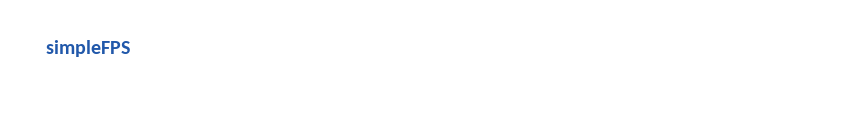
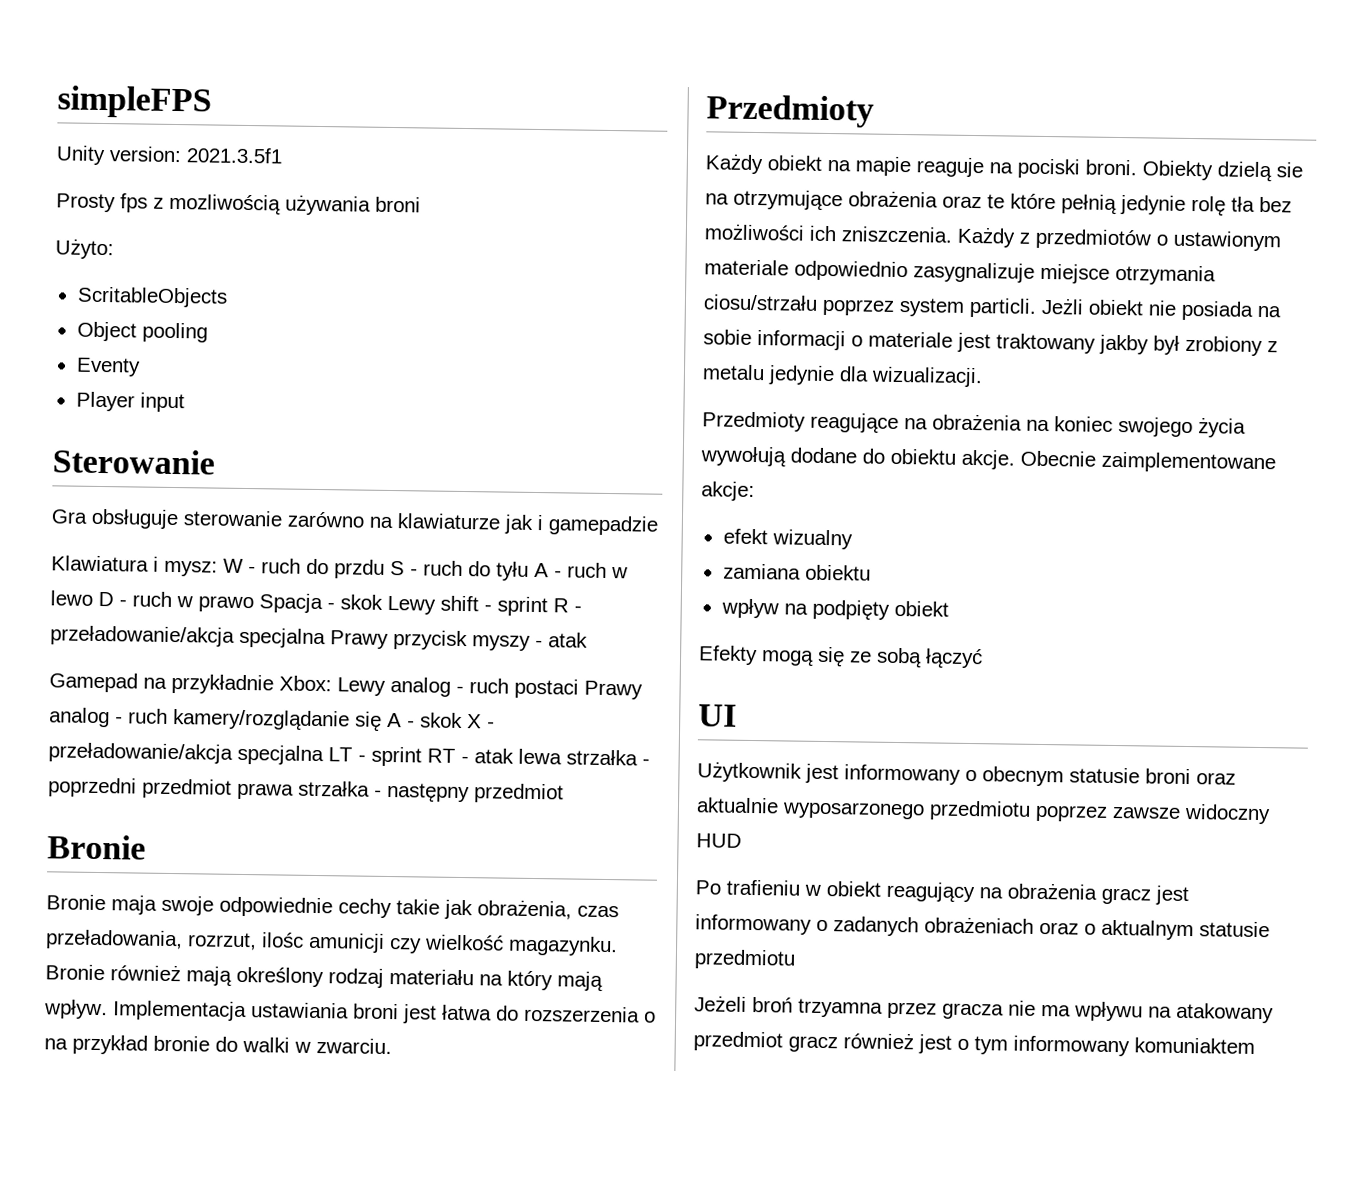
(130, 48) none -> [56,145,283,166] [56,193,421,216] [55,238,114,260] [76,286,228,308] [76,321,208,343] [75,357,141,377] [75,391,185,413] [52,448,215,475] [51,508,658,536] [51,555,628,581] [50,590,582,617] [50,625,588,651] [49,672,643,700] [49,707,495,732] [48,742,650,767] [48,777,564,804] [47,834,146,860] [46,894,619,920] [45,929,618,957] [45,964,603,992] [44,999,656,1024] [44,1034,392,1055] [706,94,874,128] [705,153,1303,183] [705,189,1292,217] [704,223,1281,252] [704,259,1216,286] [703,294,1281,321] [703,329,1278,356] [702,364,983,388] [702,411,1246,438] [700,446,1276,474] [701,481,755,502] [722,528,853,550] [722,563,871,581] [720,598,949,621] [698,645,983,670] [698,704,737,727] [697,761,1236,787] [696,797,1271,825] [696,833,742,848] [695,879,1189,906] [695,914,1270,941] [694,949,796,970] [694,995,1274,1024] [693,1031,1255,1057] // Unity version: 2021.3.5f1 // Prosty fps z mozliwością używania broni // Użyto: // ScritableObjects // Object pooling // Eventy // Player input // Sterowanie // Gra obsługuje sterowanie zarówno na klawiaturze jak i gamepadzie // Klawiatura i mysz: W - ruch do przdu S - ruch do tyłu A - ruch w lewo D - ruch w prawo Spacja - skok Lewy shift - sprint R - przeładowanie/akcja specjalna Prawy przycisk myszy - atak // Gamepad na przykładnie Xbox: Lewy analog - ruch postaci Prawy analog - ruch kamery/rozglądanie się A - skok X - przeładowanie/akcja specjalna LT - sprint RT - atak lewa strzałka - poprzedni przedmiot prawa strzałka - następny przedmiot // Bronie // Bronie maja swoje odpowiednie cechy takie jak obrażenia, czas przeładowania, rozrzut, ilośc amunicji czy wielkość magazynku. Bronie również mają określony rodzaj materiału na który mają wpływ. Implementacja ustawiania broni jest łatwa do rozszerzenia o na przykład bronie do walki w zwarciu. // Przedmioty // Każdy obiekt na mapie reaguje na pociski broni. Obiekty dzielą sie na otrzymujące obrażenia oraz te które pełnią jedynie rolę tła bez możliwości ich zniszczenia. Każdy z przedmiotów o ustawionym materiale odpowiednio zasygnalizuje miejsce otrzymania ciosu/strzału poprzez system particli. Jeżli obiekt nie posiada na sobie informacji o materiale jest traktowany jakby był zrobiony z metalu jedynie dla wizualizacji. // Przedmioty reagujące na obrażenia na koniec swojego życia wywołują dodane do obiektu akcje. Obecnie zaimplementowane akcje: // efekt wizualny // zamiana obiektu // wpływ na podpięty obiekt // Efekty mogą się ze sobą łączyć // UI // Użytkownik jest informowany o obecnym statusie broni oraz aktualnie wyposarzonego przedmiotu poprzez zawsze widoczny HUD // Po trafieniu w obiekt reagujący na obrażenia gracz jest informowany o zadanych obrażeniach oraz o aktualnym statusie przedmiotu // Jeżeli broń trzyamna przez gracza nie ma wpływu na atakowany przedmiot gracz również jest o tym informowany komuniaktem

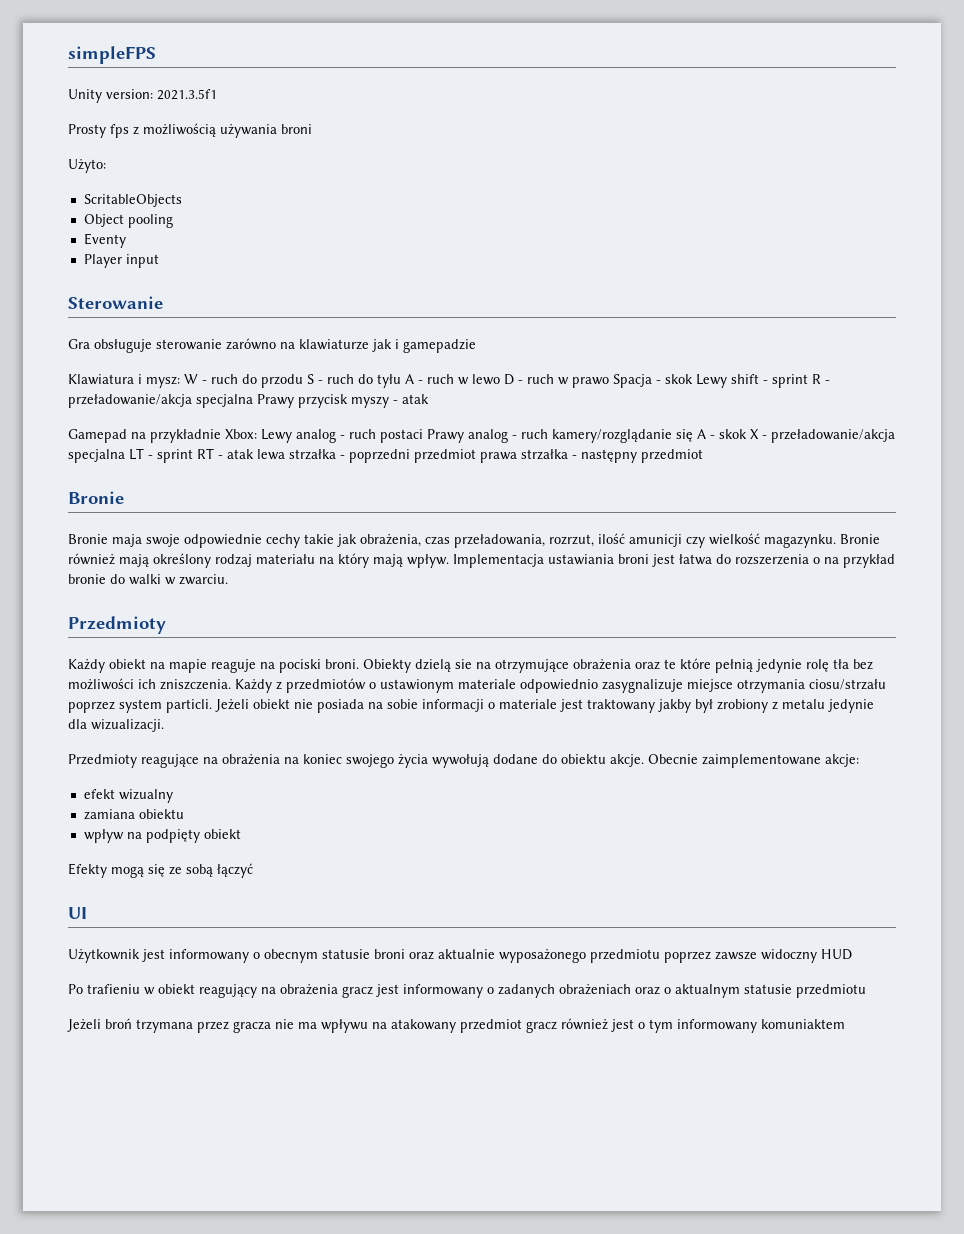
[169,193,281,216] mozliwością -> [143,123,216,137] możliwością
[334,559,385,579] przdu -> [261,374,303,388] przodu
[262,932,304,948] ilośc -> [598,533,625,544] ilość
[1041,297,1084,315] Jeżli -> [215,699,249,712] Jeżeli
[782,801,925,820] wyposarzonego -> [499,949,586,963] wyposażonego
[798,998,883,1018] trzyamna -> [136,1019,193,1033] trzymana

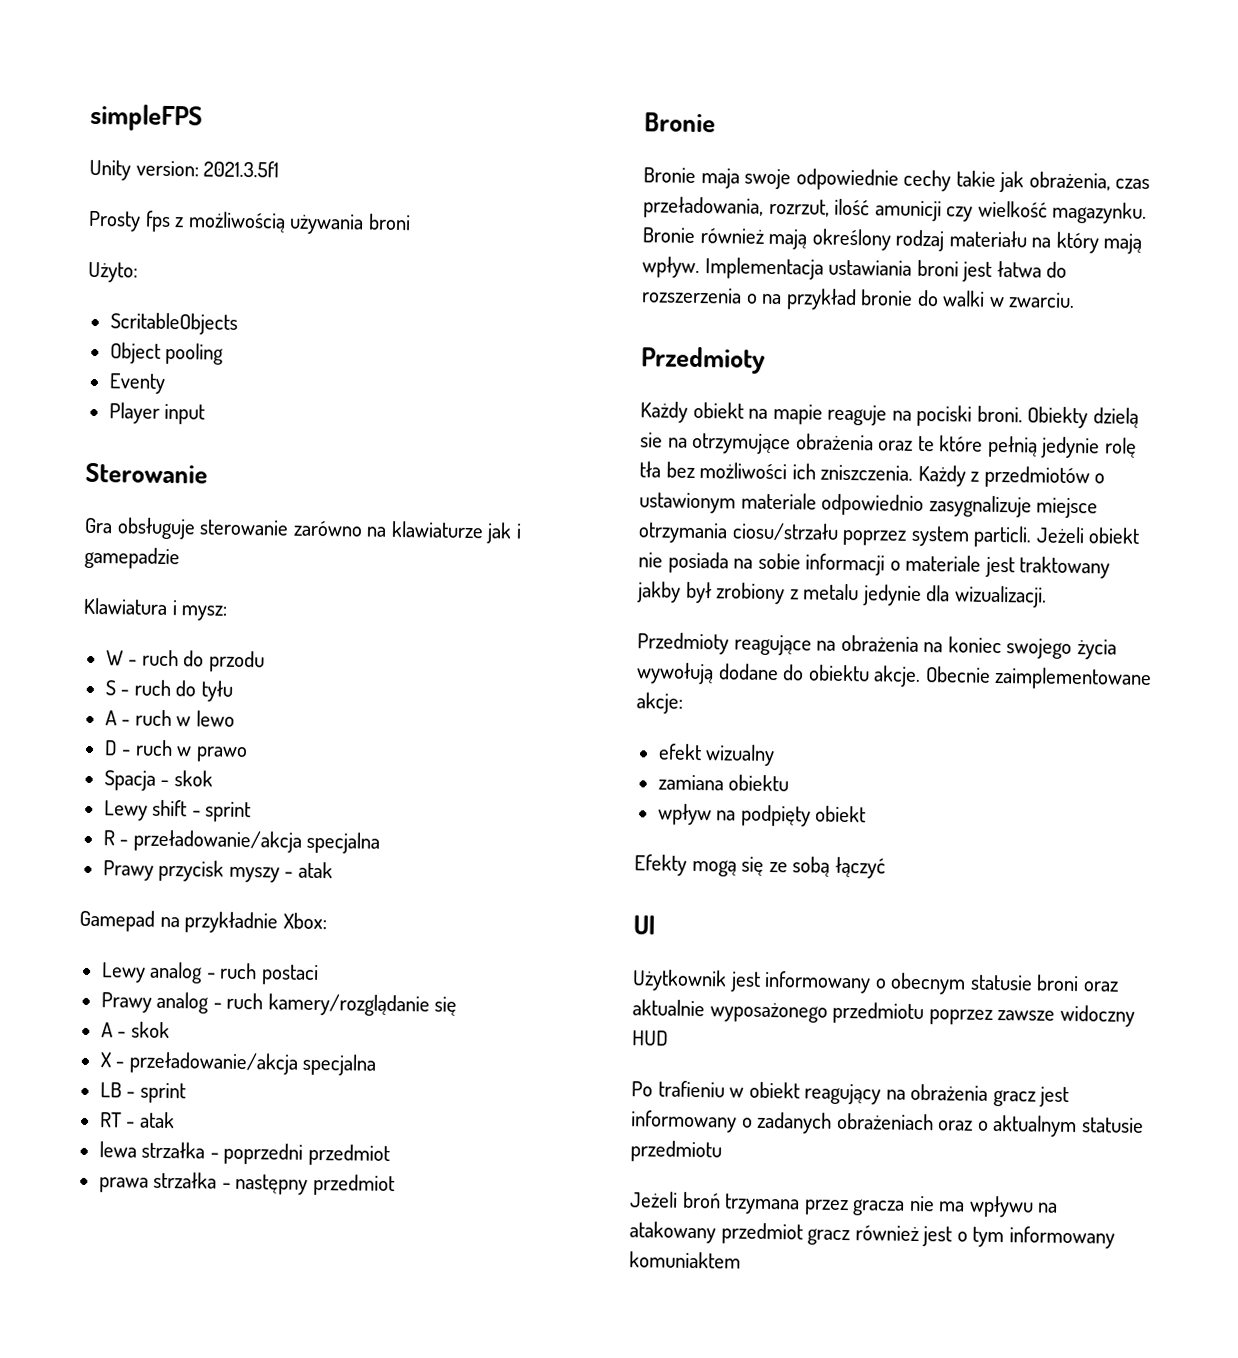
(180, 382) none -> (228, 613) //
(303, 381) none -> (265, 661) //
(401, 381) none -> (233, 691) //
(500, 379) none -> (235, 718) //
(609, 382) none -> (248, 754) //
(693, 379) none -> (213, 778) //
(808, 381) none -> (252, 812) //
(253, 401) none -> (381, 842) //
(257, 434) none -> (327, 921) //
(423, 436) none -> (319, 975) //
(693, 435) none -> (458, 1006) //
(747, 434) none -> (170, 1030) //
[129,448,193,463] LT - sprint -> [99,1082,186,1104] // LB - sprint //
(254, 454) none -> (175, 1120) //
(476, 456) none -> (390, 1154) //

